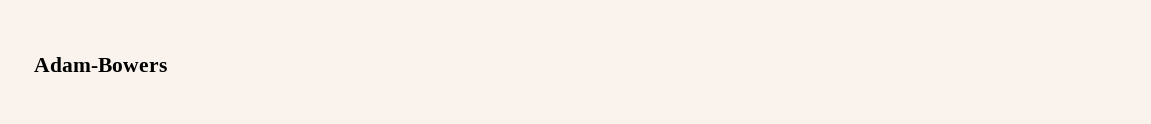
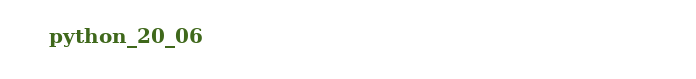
[34,57,167,72] Adam-Bowers -> [49,28,203,48] python_20_06

